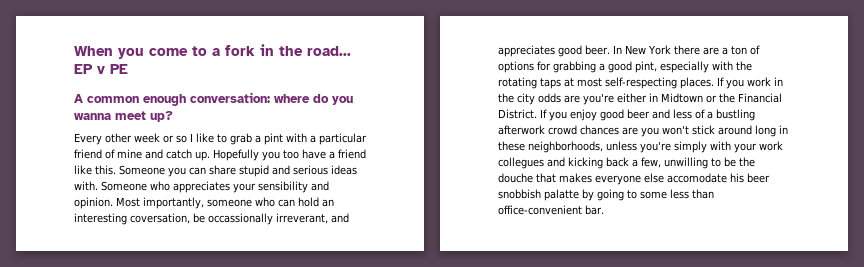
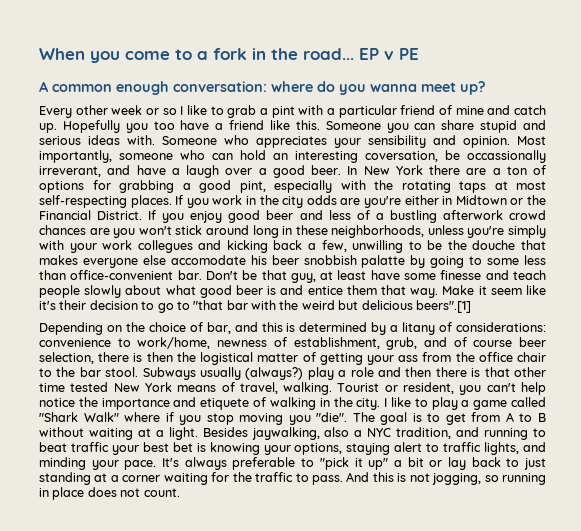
[498,45,555,57] appreciates -> [136,165,267,178] have a laugh over a
(604, 210) none -> [205,270,547,283] [39,285,546,298] [39,300,471,313] [39,322,546,335] [39,337,546,350] [39,352,547,365] [39,367,546,380] [39,382,547,395] [39,397,546,410] [39,412,546,425] [39,427,546,440] [39,442,546,455] [39,457,546,470] [39,472,546,485] [39,487,180,500] Don't be that guy, at least have some finesse and teach people slowly about what good beer is and entice them that way. Make it seem like it's their decision to go to "that bar with the weird but delicious beers".[1] // Depending on the choice of bar, and this is determined by a litany of considerations: convenience to work/home, newness of establishment, grub, and of course beer selection, there is then the logistical matter of getting your ass from the office chair to the bar stool. Subways usually (always?) play a role and then there is that other time tested New York means of travel, walking. Tourist or resident, you can't help notice the importance and etiquete of walking in the city. I like to play a game called "Shark Walk" where if you stop moving you "die". The goal is to get from A to B without waiting at a light. Besides jaywalking, also a NYC tradition, and running to beat traffic your best bet is knowing your options, staying alert to traffic lights, and minding your pace. It's always preferable to "pick it up" a bit or lay back to just standing at a corner waiting for the traffic to pass. And this is not jogging, so running in place does not count.

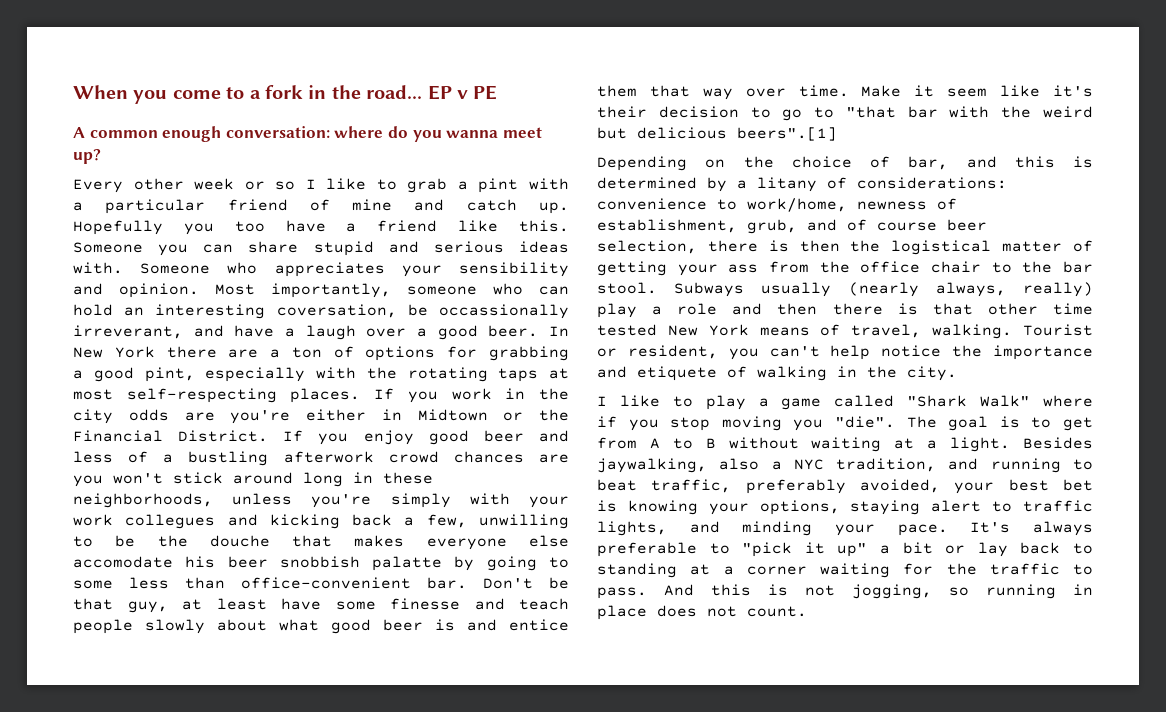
[410,288,439,298] way. -> [702,85,849,100] way over time.
[245,367,304,380] (always?) -> [848,282,1093,297] (nearly always, really)
(381, 404) none -> (957, 373) //
[70,442,109,452] traffic -> [651,479,940,494] traffic, preferably avoided,
[524,458,546,470] just -> (1093, 548) none

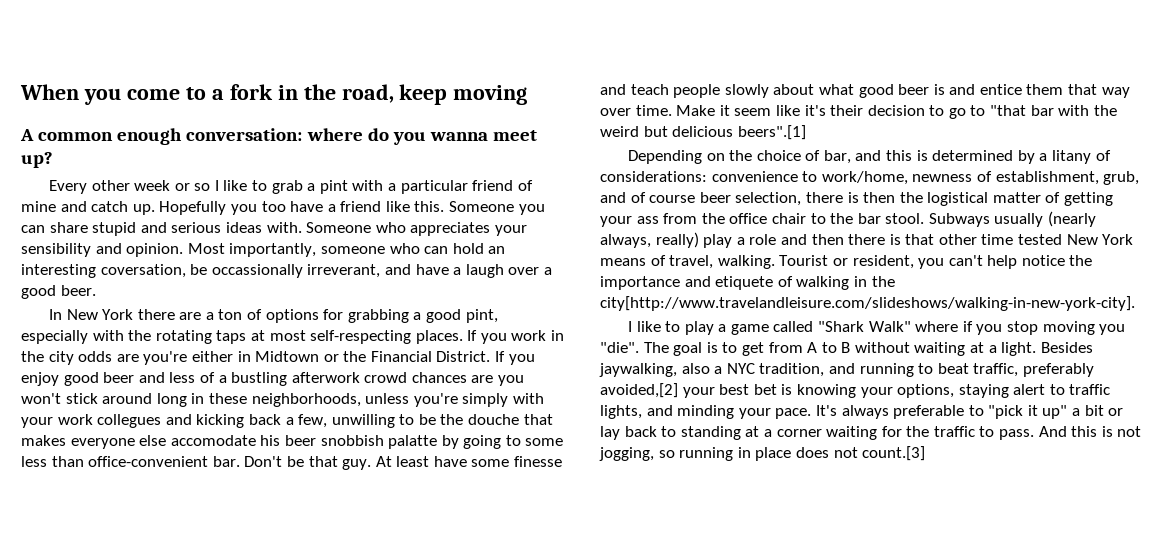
[366,85,498,100] road... EP v PE -> [341,84,528,105] road, keep moving
(539, 331) none -> (96, 290) //
[127,599,202,613] guy, at -> [342,456,392,470] guy. At
[907,366,957,381] city. -> [600,296,1135,311] city[http://www.travelandleisure.com/slideshows/walking-in-new-york-city].
[860,479,940,493] avoided, -> [600,383,678,398] avoided,[2]
[747,606,807,617] count. -> [862,446,926,461] count.[3]

